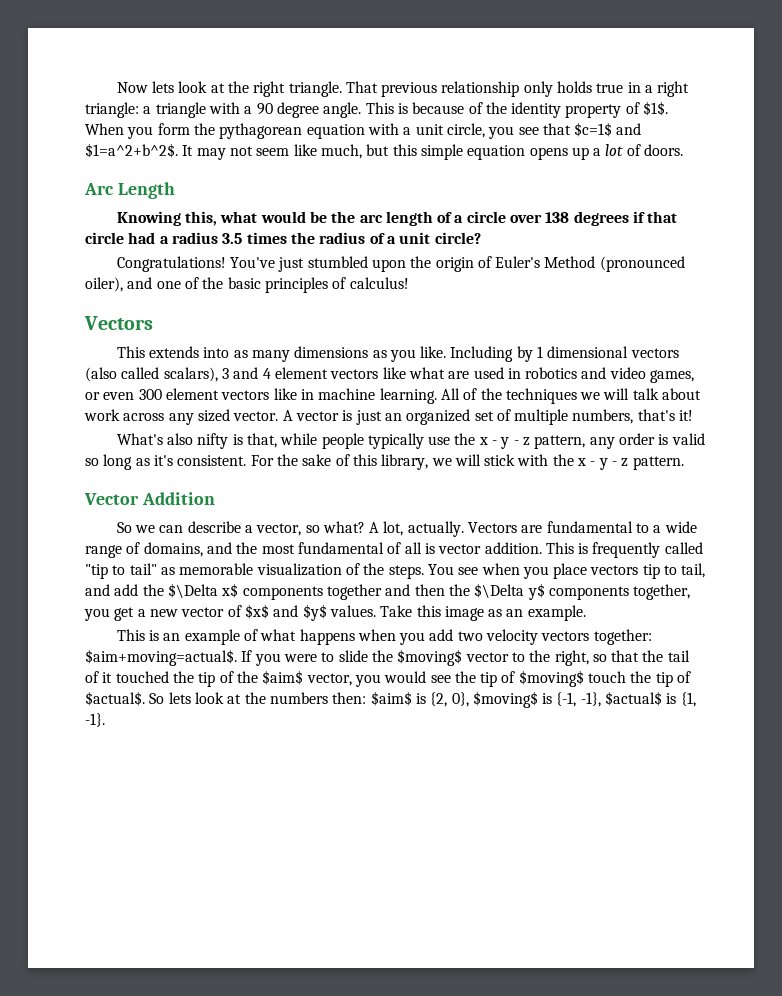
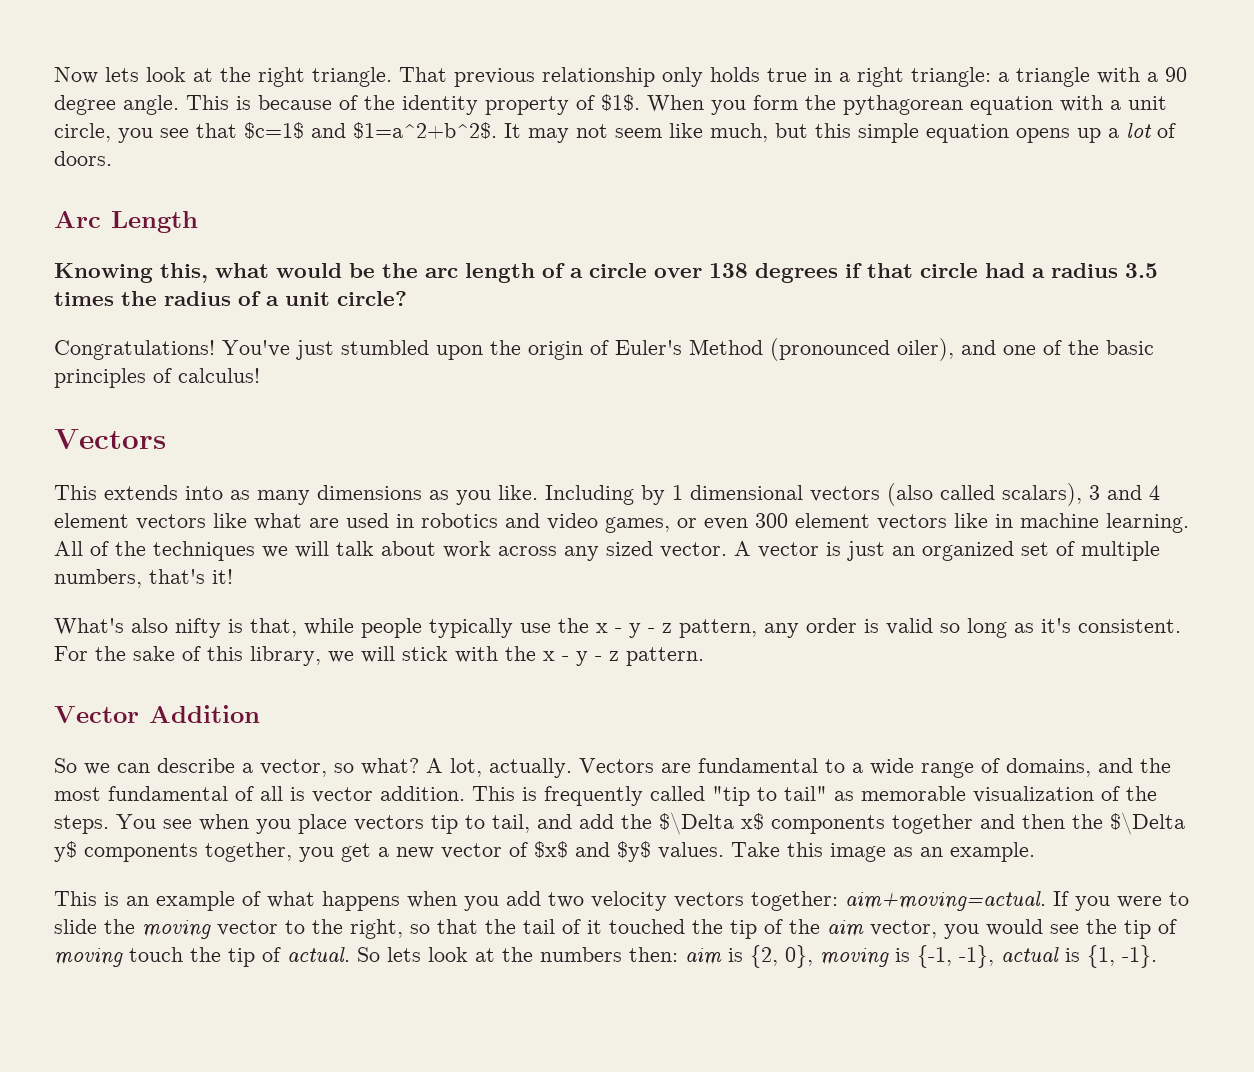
[85,649,237,666] $aim+moving=actual$. -> [845,891,1046,911] aim+moving=actual.
[397,649,463,666] $moving$ -> [142,920,211,939] moving
[262,670,304,685] $aim$ -> [827,920,864,937] aim
[518,670,584,687] $moving$ -> [54,948,123,967] moving
[85,691,145,706] $actual$. -> [287,947,350,963] actual.
[370,691,412,706] $aim$ -> [685,948,722,965] aim
[472,691,538,708] $moving$ -> [820,948,889,967] moving
[605,691,663,706] $actual$ -> [1001,947,1059,963] actual

